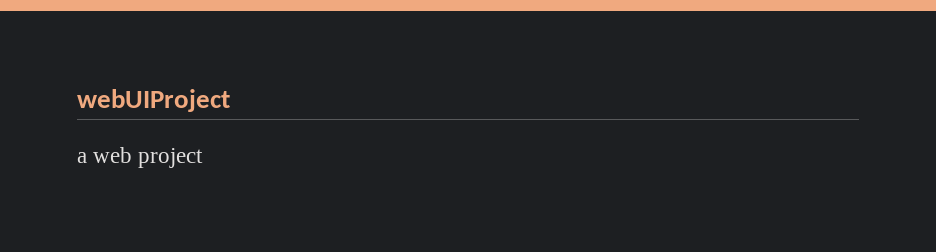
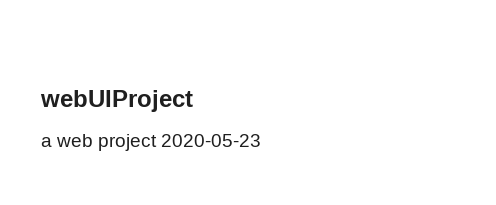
(204, 158) none -> [161,134,262,147] 2020-05-23

